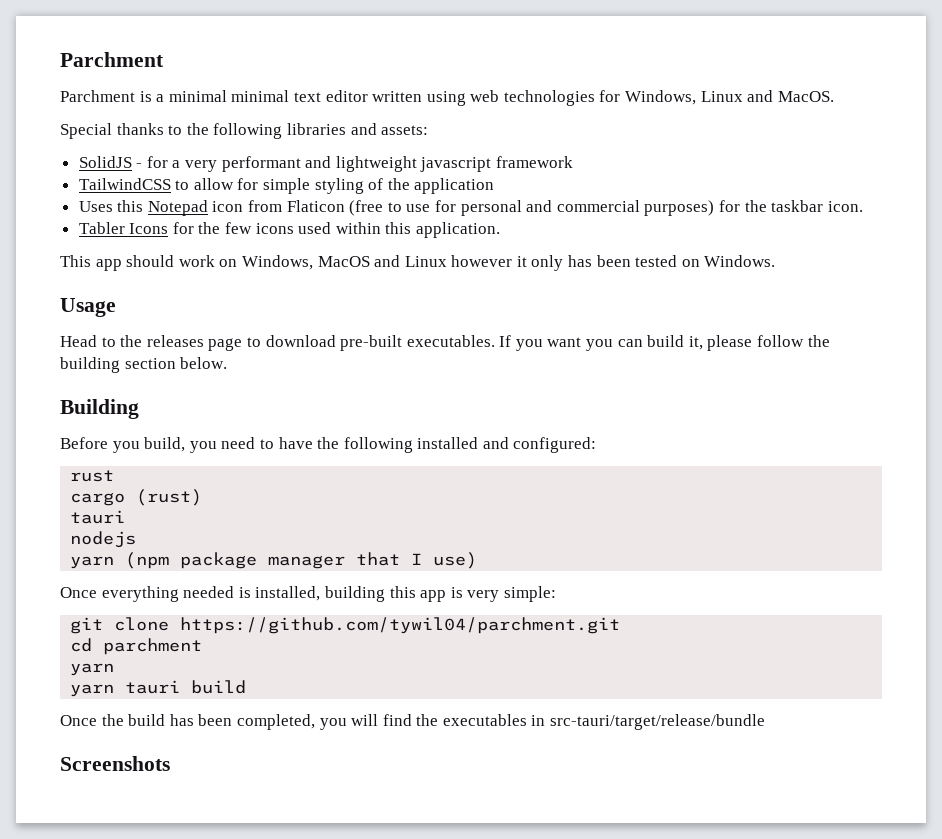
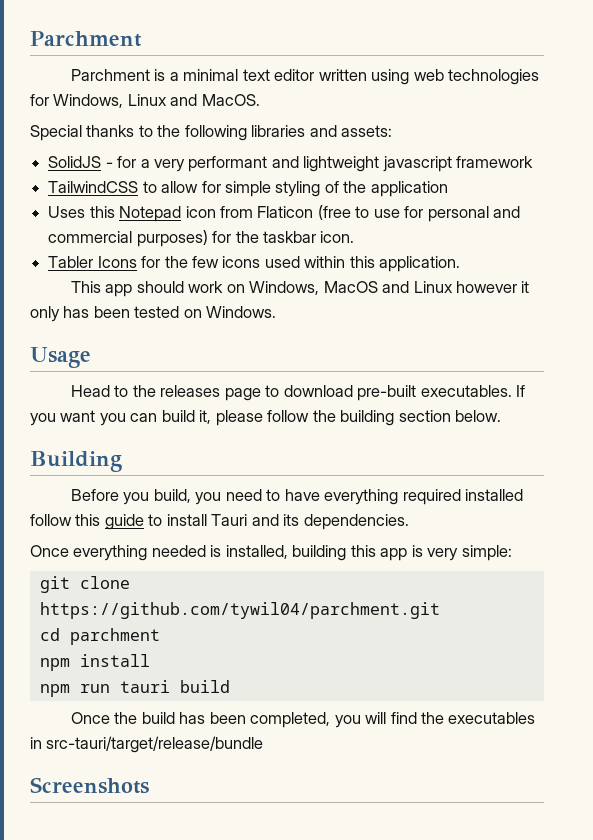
[231,90,290,102] minimal -> (239, 75) none
[317,437,597,453] [70,470,115,482] [70,489,203,506] [70,510,126,524] [70,531,137,548] [70,552,478,569] the following installed and configured: // rust // cargo (rust) // tauri // nodejs // yarn (npm package manager that I use) -> [324,489,523,505] [30,514,409,530] everything required installed follow this guide to install Tauri and its dependencies.
[70,663,115,676] [70,684,115,697] yarn // yarn -> [39,654,150,671] [39,684,110,697] npm install // npm run

